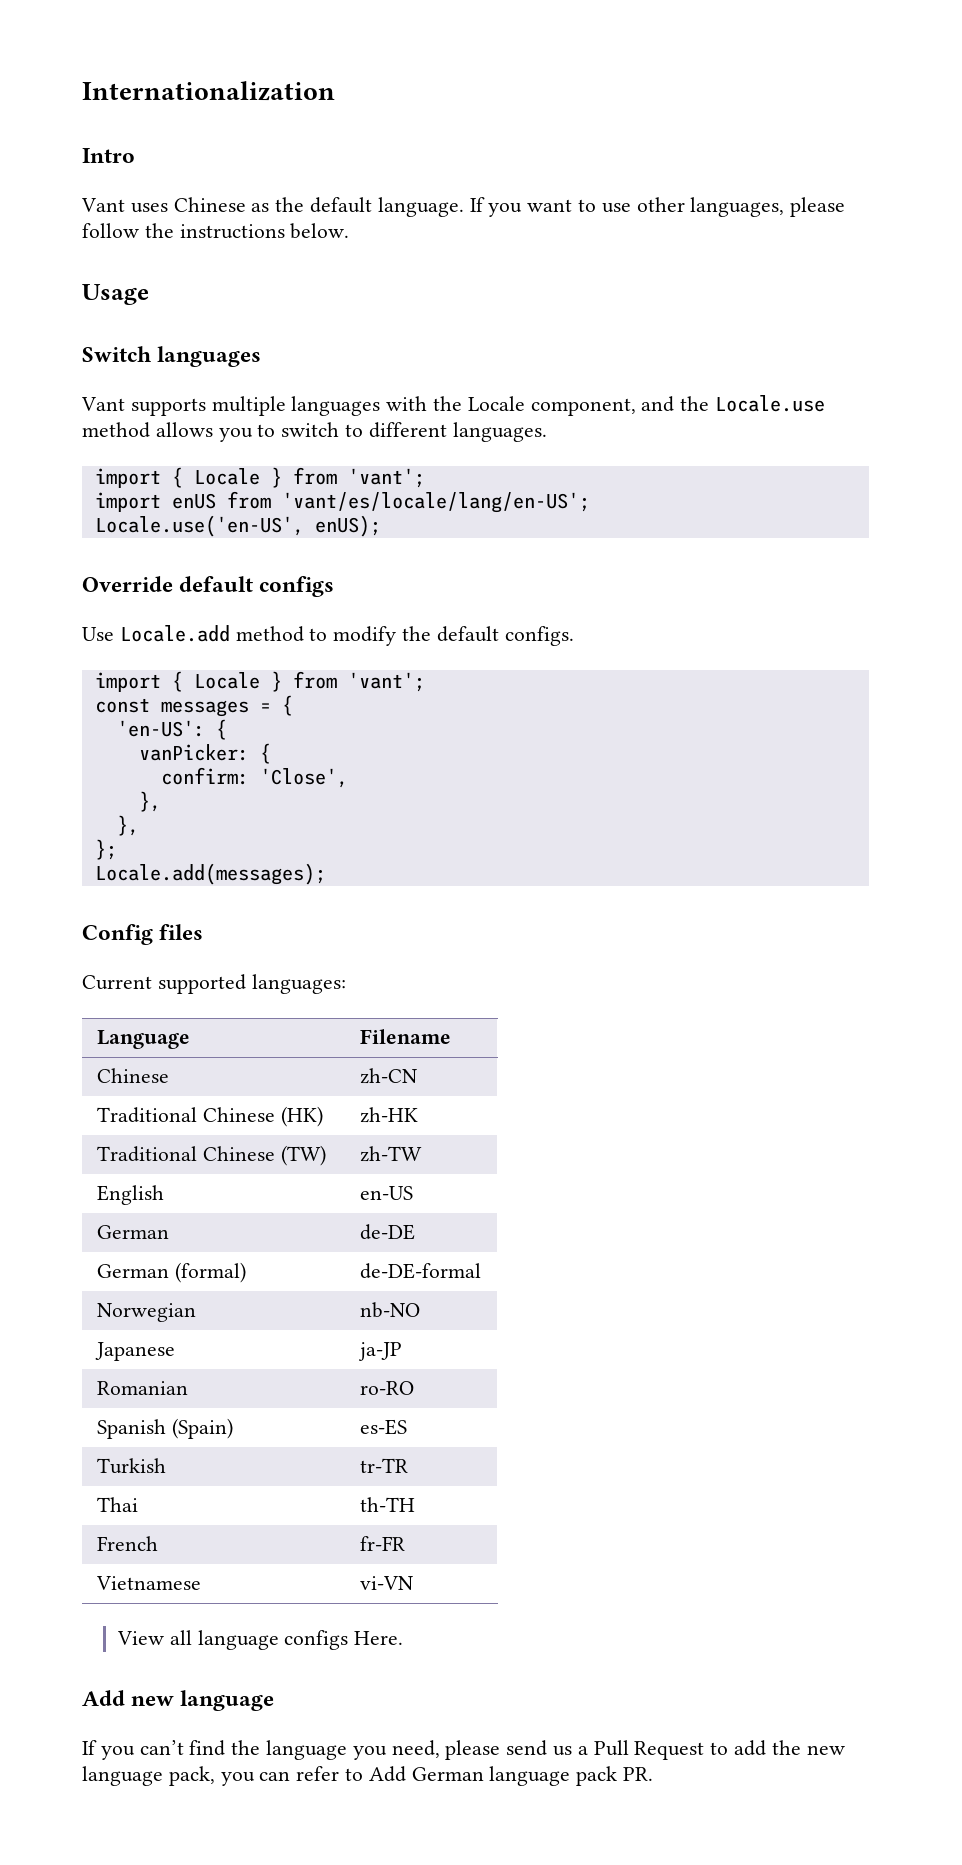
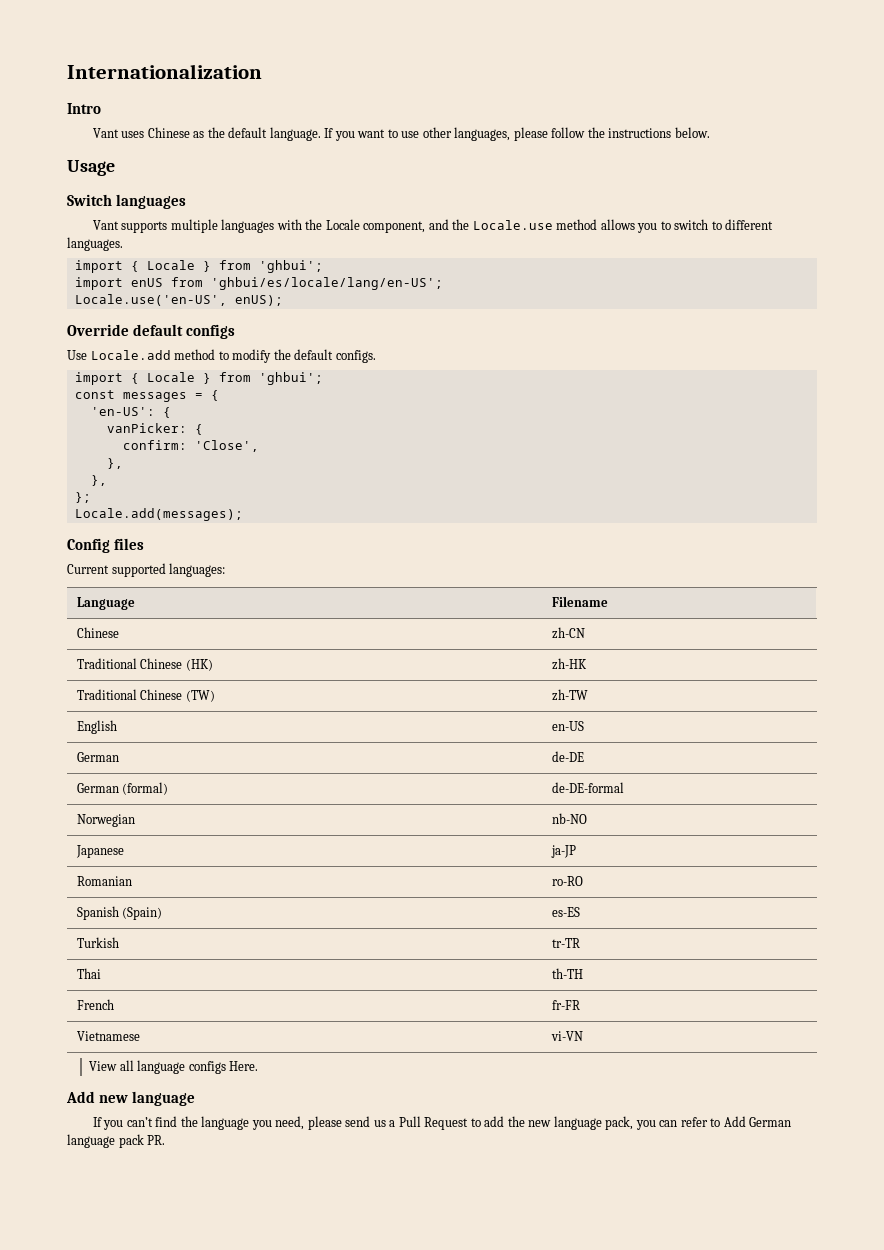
[347,468,425,488] 'vant'; -> [258,260,323,273] 'ghbui';
[281,492,590,513] 'vant/es/locale/lang/en-US'; -> [210,277,443,290] 'ghbui/es/locale/lang/en-US';
[347,672,425,692] 'vant'; -> [258,372,323,385] 'ghbui';

